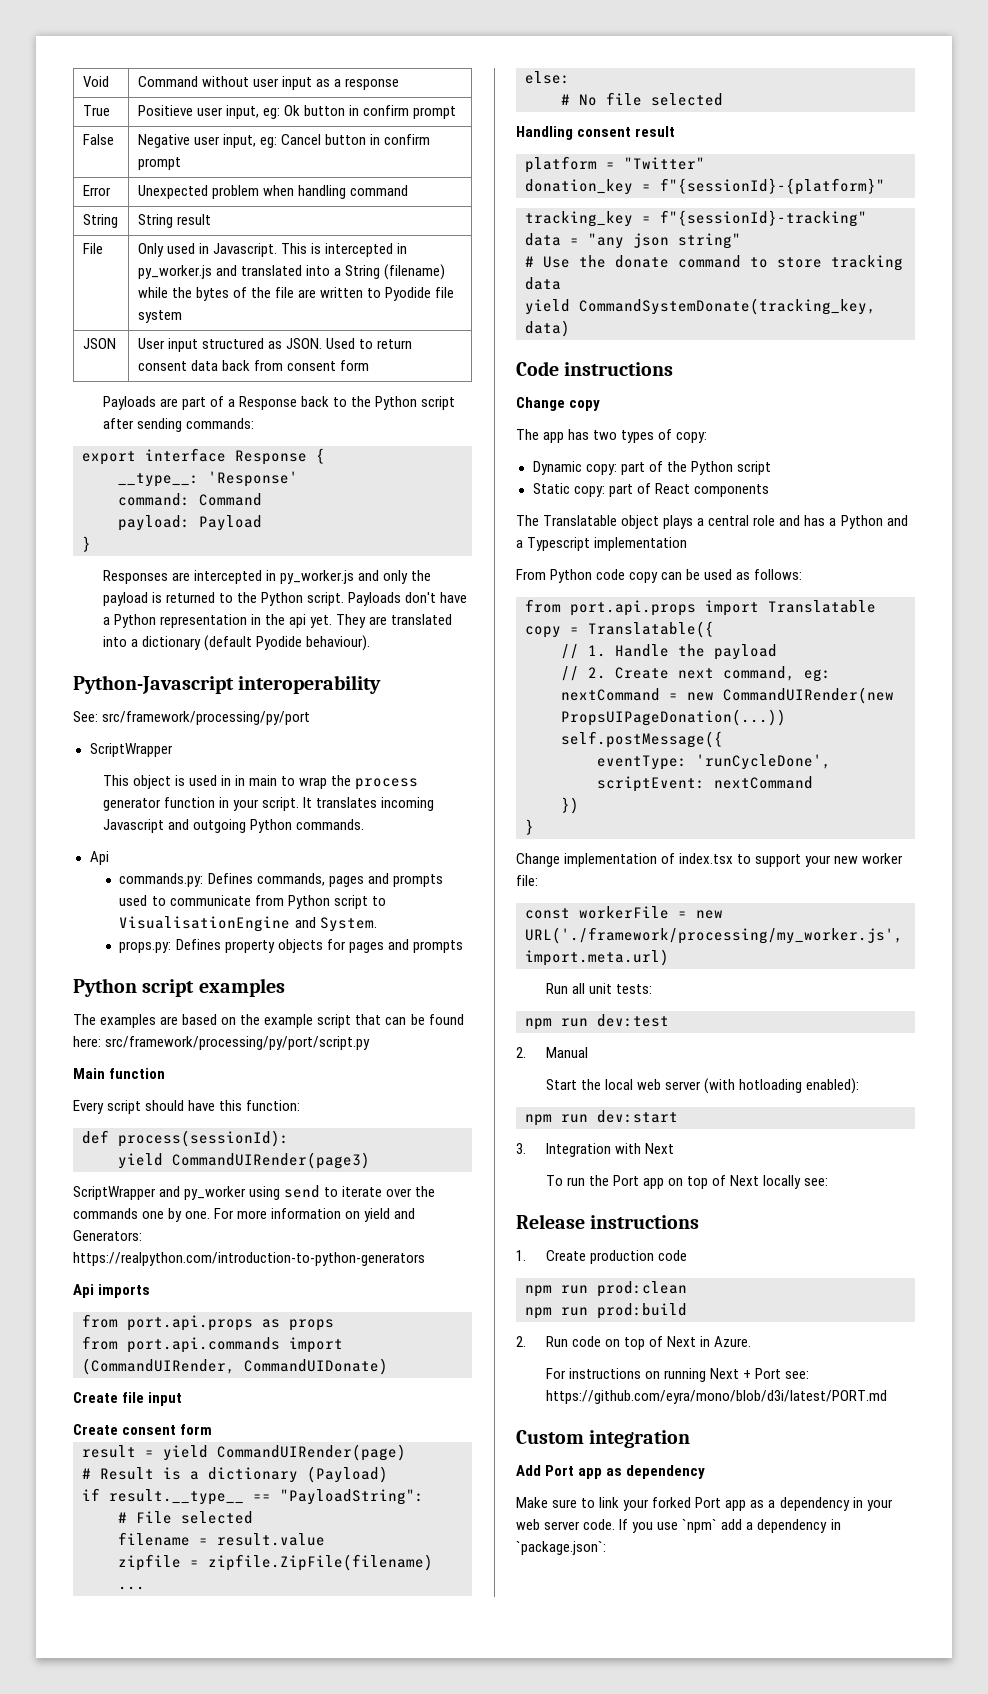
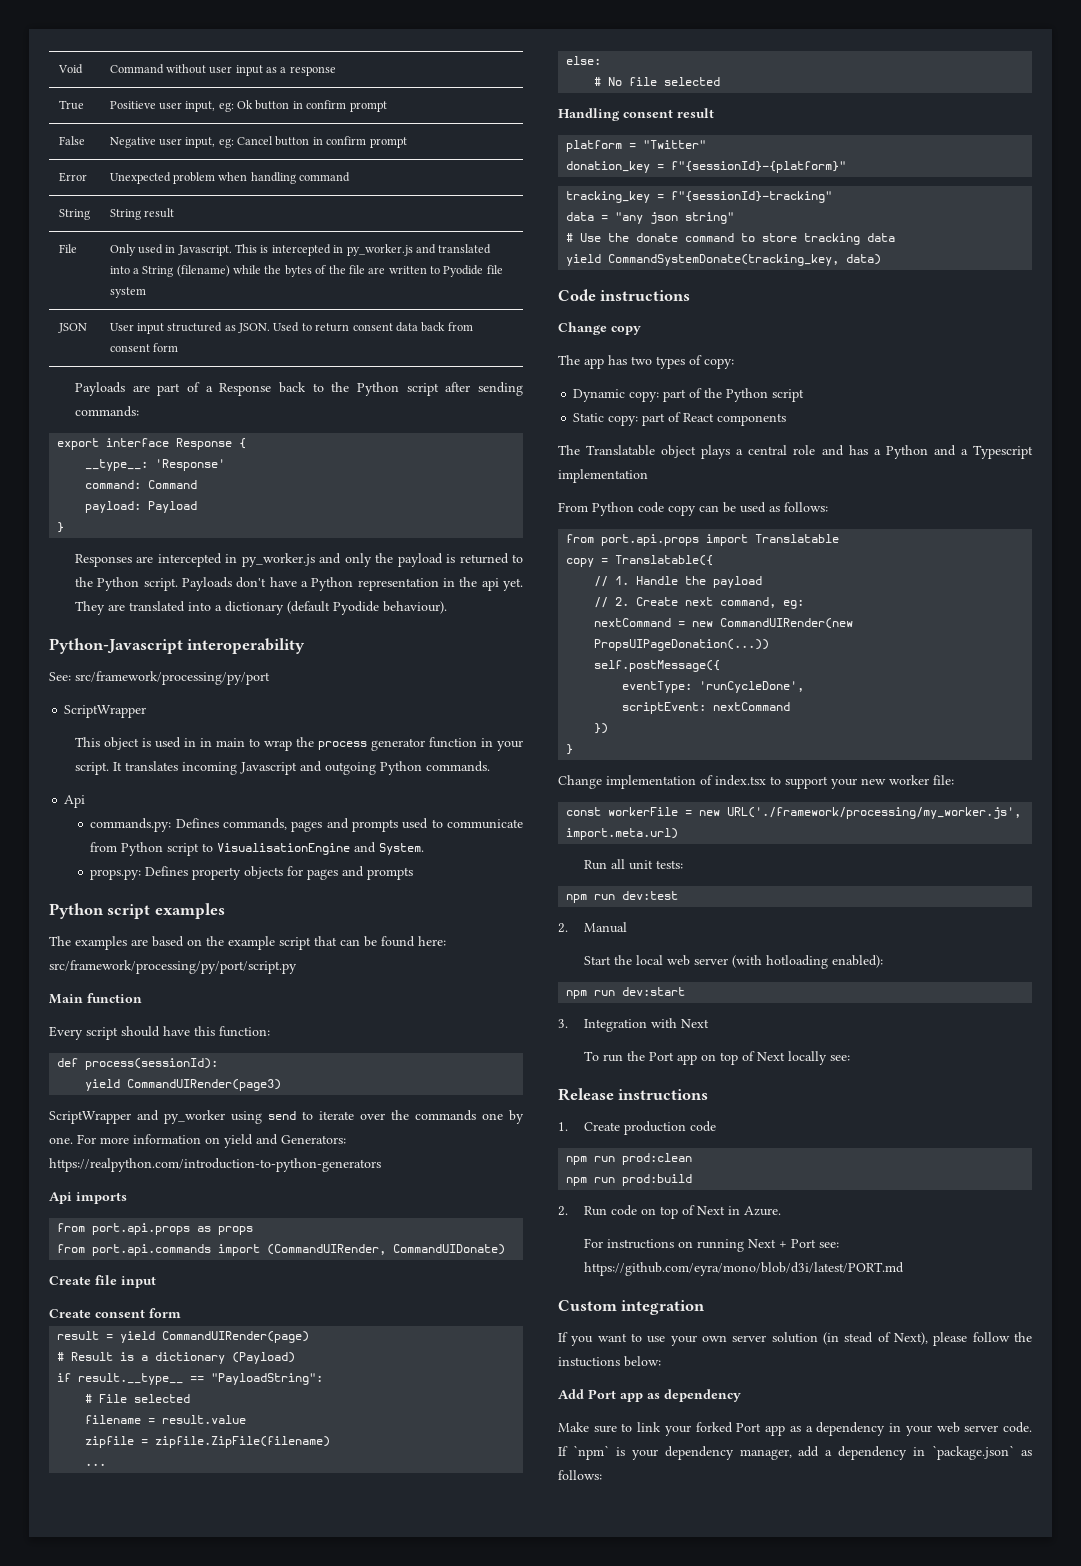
(691, 1439) none -> [558,1332,1032,1346] [558,1356,661,1367] // If you want to use your own server solution (in stead of Next), please follow the instuctions below:
[632,1519,718,1533] you use `npm` -> [572,1445,792,1460] `npm` is your dependency manager,
[516,1541,606,1555] `package.json`: -> [932,1445,1032,1460] [558,1470,602,1480] `package.json` as follows:

